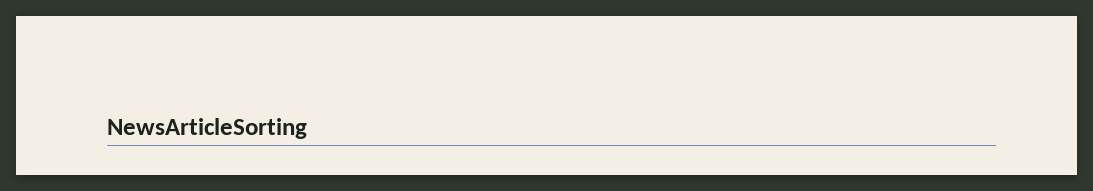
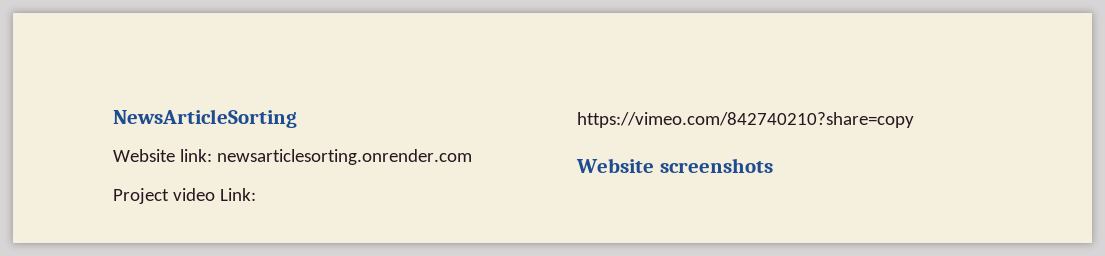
(307, 128) none -> [113,149,472,165] [113,188,256,204] [577,112,914,128] [576,158,773,173] // Website link: newsarticlesorting.onrender.com // Project video Link: https://vimeo.com/842740210?share=copy // Website screenshots

